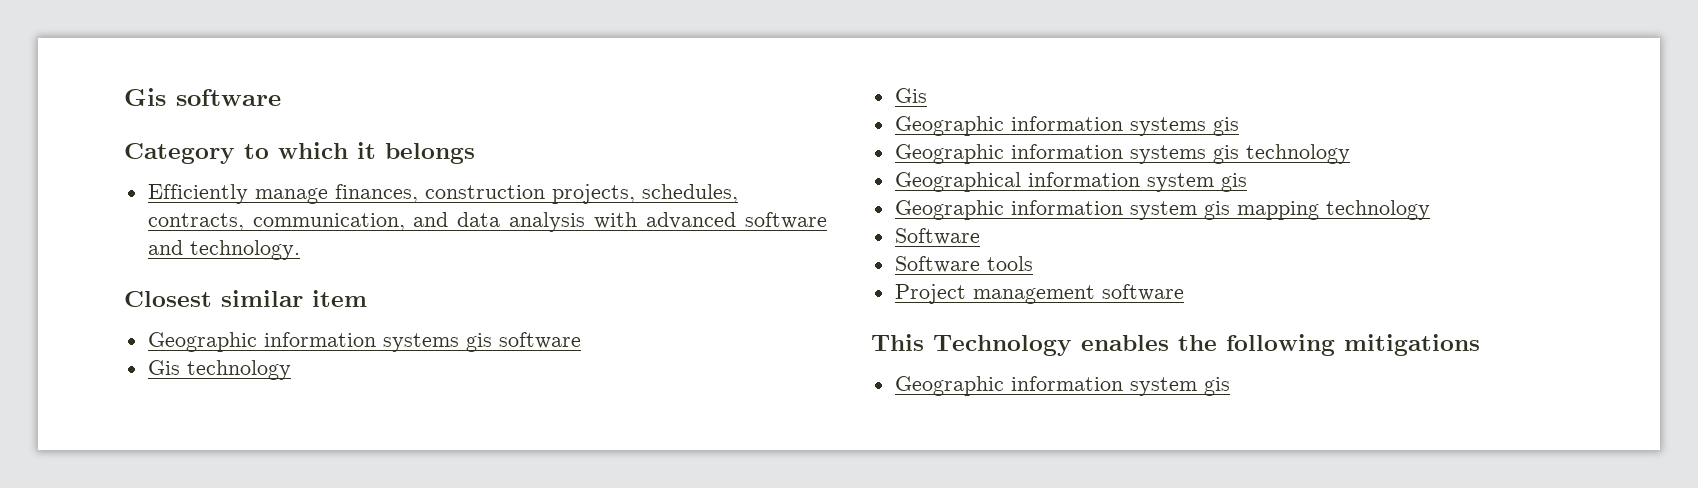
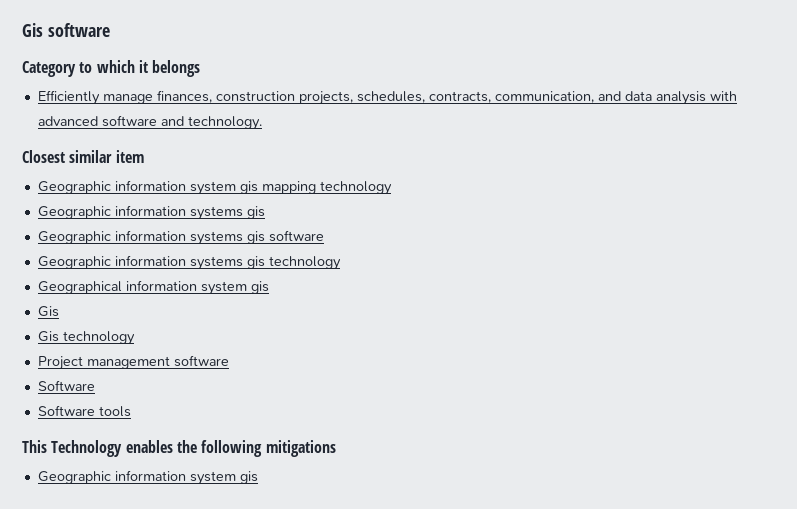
[382,332,581,352] [147,360,291,380] [894,88,927,103] [894,116,1239,136] systems gis software // Gis technology // Gis // Geographic information systems gis -> [189,181,392,195] [37,205,265,220] [37,230,324,245] system gis mapping technology // Geographic information systems gis // Geographic information systems gis software
[894,200,1430,220] Geographic information system gis mapping technology -> [37,306,59,317] [37,331,135,345] [37,355,229,370] Gis // Gis technology // Project management software
[894,284,1184,304] // Project management software -> (131, 411) none

